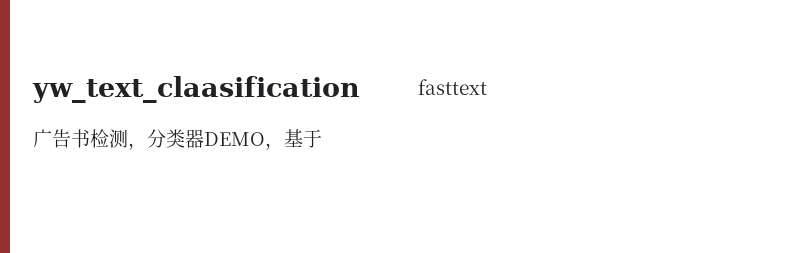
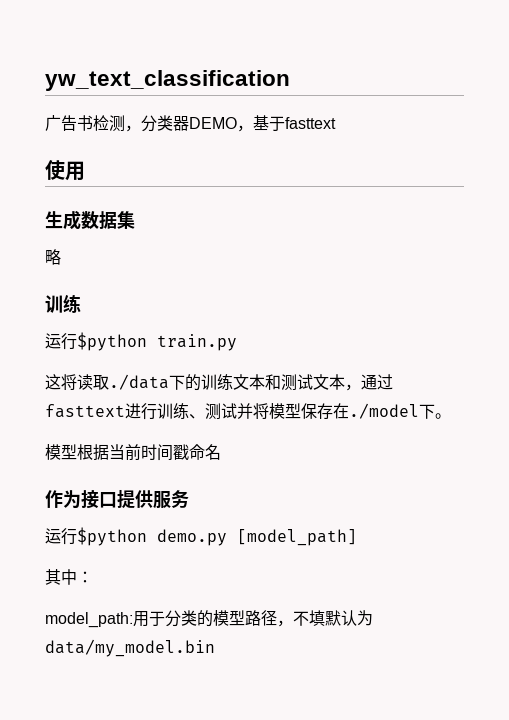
[32,76,360,103] yw_text_claasification -> [45,70,290,91] yw_text_classification
(487, 87) none -> [45,160,85,181] [45,210,135,230] [45,249,61,265] [45,294,81,313] [45,332,237,351] [45,374,393,391] [45,403,451,420] [45,444,221,461] [45,489,189,509] [45,527,357,546] [45,569,93,585] [45,610,373,628] [45,639,215,657] // 使用 // 生成数据集 // 略 // 训练 // 运行$python train.py // 这将读取./data下的训练文本和测试文本，通过fasttext进行训练、测试并将模型保存在./model下。 // 模型根据当前时间戳命名 // 作为接口提供服务 // 运行$python demo.py [model_path] // 其中： // model_path:用于分类的模型路径，不填默认为data/my_model.bin

